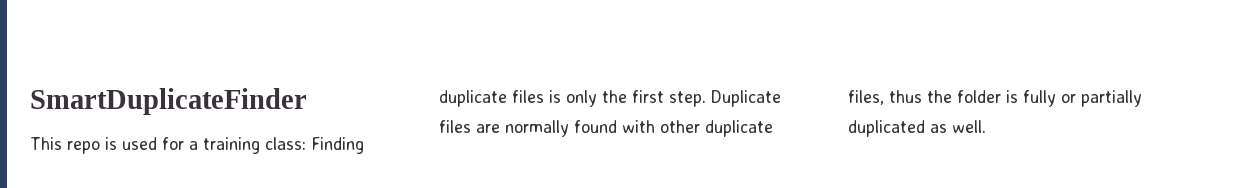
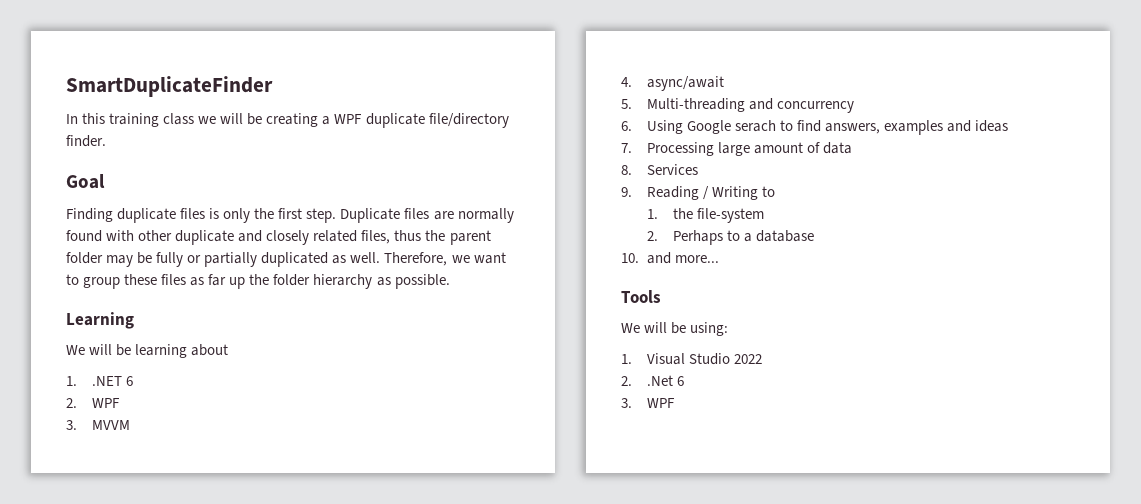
[30,137,306,154] This repo is used for a training class: -> [66,113,509,128] [66,135,106,147] [66,174,105,189] In this training class we will be creating a WPF duplicate file/directory finder. // Goal //
[848,90,1018,105] files, thus the folder is -> [238,230,491,245] [66,252,153,267] and closely related files, thus the parent folder may be
(986, 126) none -> [384,252,506,266] [66,274,450,289] [66,312,134,329] [66,344,229,358] [66,376,134,386] [66,398,121,408] [66,420,131,430] [621,76,725,91] [621,98,855,113] [621,120,1009,135] [621,142,853,156] [621,164,699,175] [621,186,776,200] [647,208,765,223] [647,230,815,245] [621,252,720,264] [621,290,661,303] [621,322,729,336] [621,353,763,365] [621,375,685,386] [621,398,676,408] Therefore, we want to group these files as far up the folder hierarchy as possible. // Learning // We will be learning about // 1. .NET 6 // 2. WPF // 3. MVVM // 4. async/await // 5. Multi-threading and concurrency // 6. Using Google serach to find answers, examples and ideas // 7. Processing large amount of data // 8. Services // 9. Reading / Writing to // 1. the file-system // 2. Perhaps to a database // 10. and more... // Tools // We will be using: // 1. Visual Studio 2022 // 2. .Net 6 // 3. WPF

